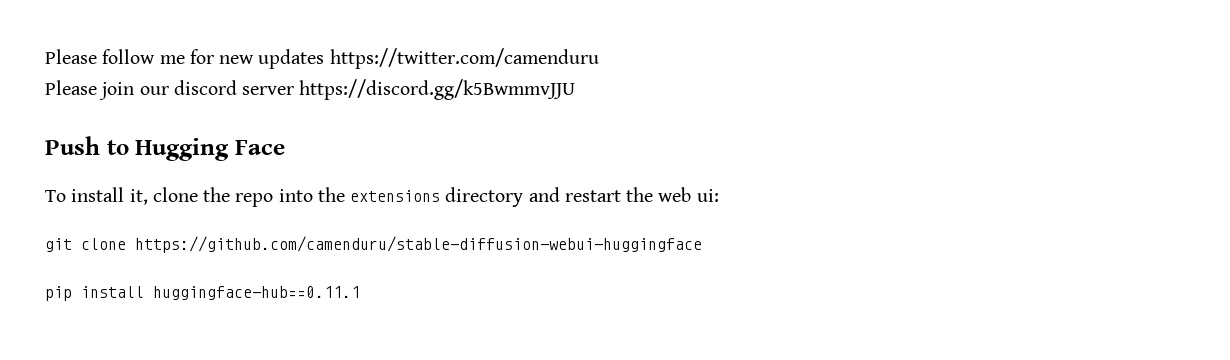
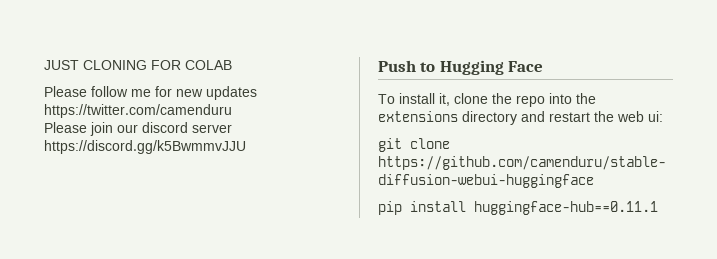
(45, 56) none -> [44,60,232,70] JUST CLONING FOR COLAB //

